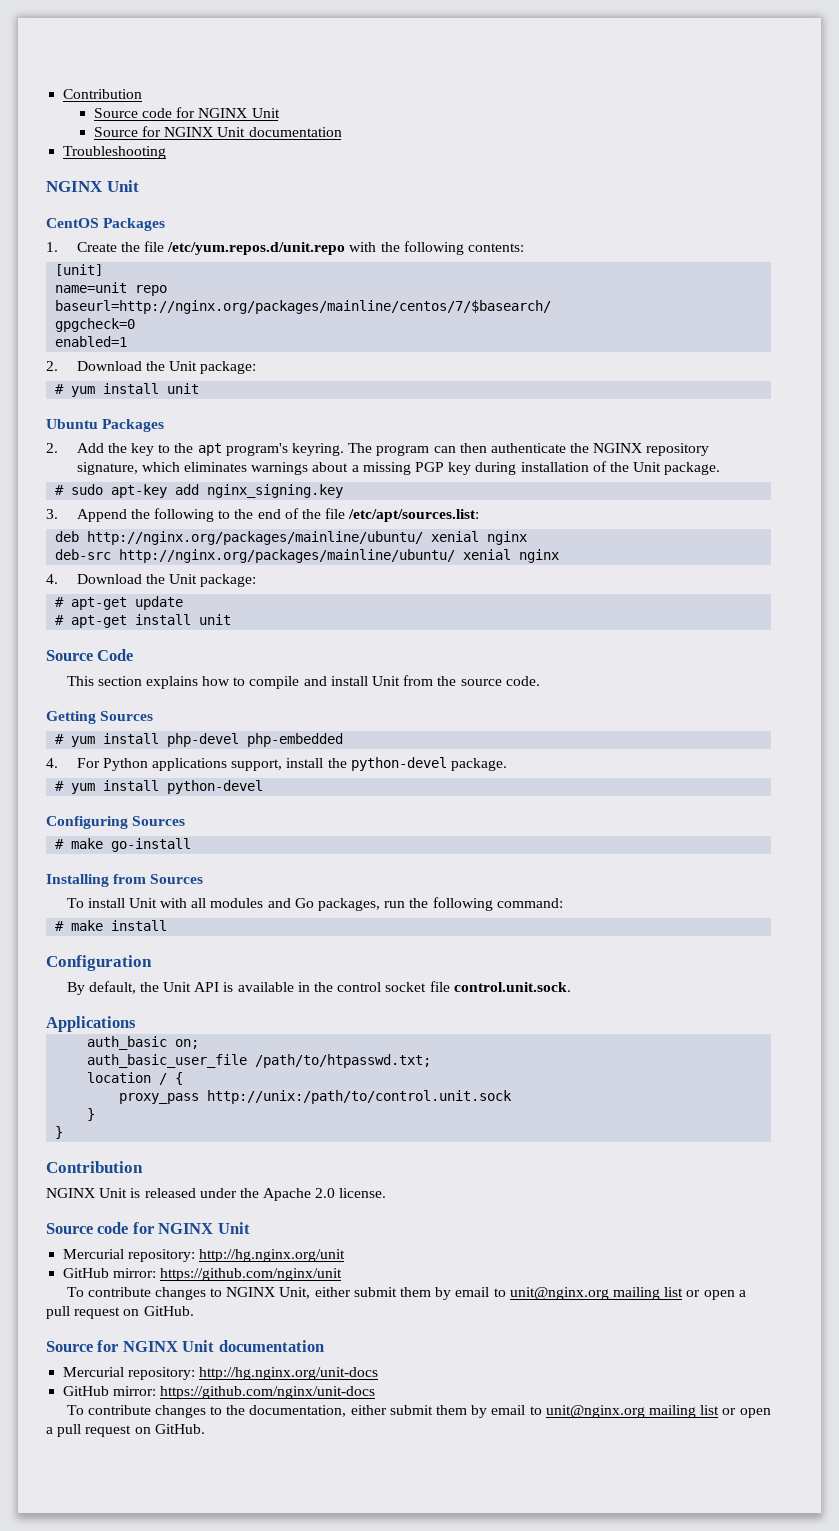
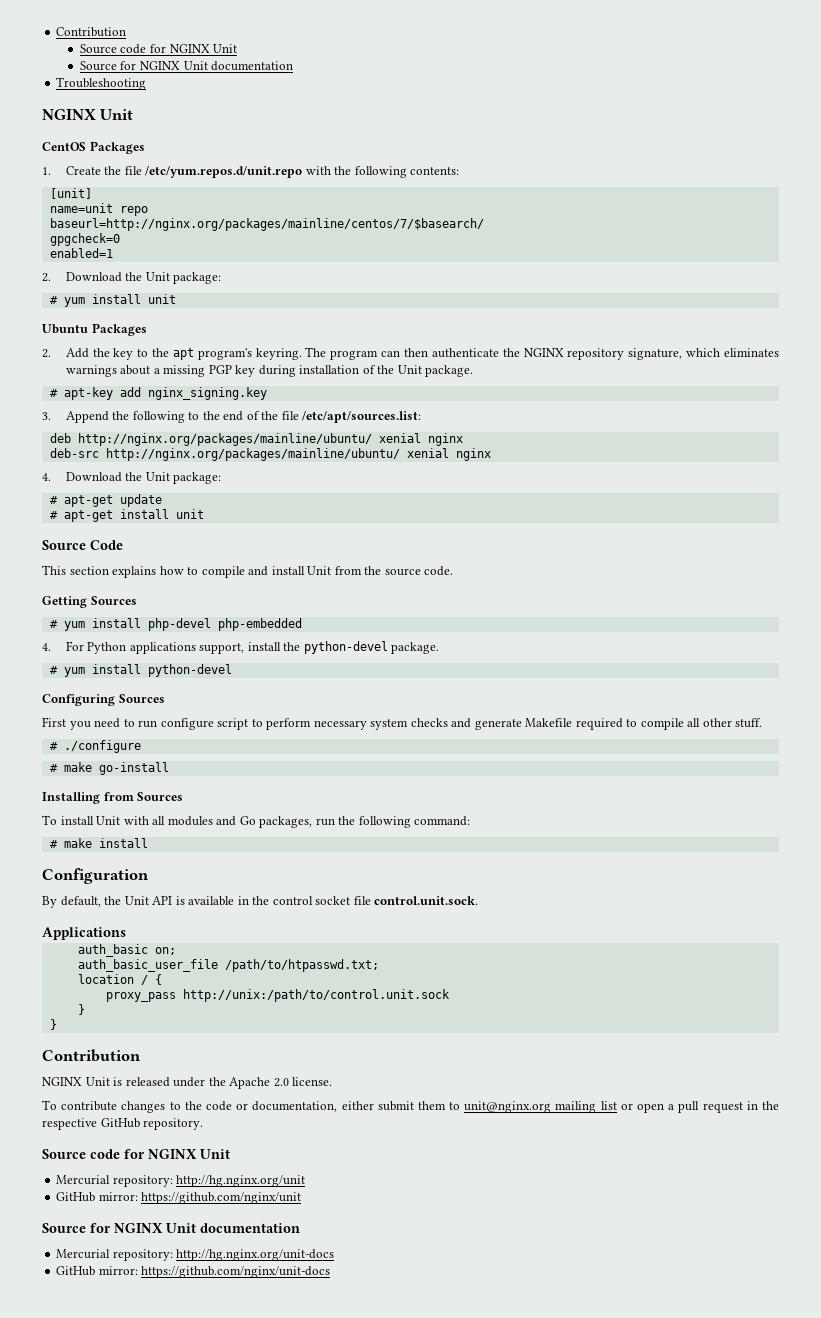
[71,484,104,495] sudo -> (58, 393) none
(186, 821) none -> [42,717,763,730] [49,740,141,753] // First you need to run configure script to perform necessary system checks and generate Makefile required to compile all other stuff. // # ./configure
(387, 1193) none -> [42,1100,779,1113] [42,1118,204,1130] // To contribute changes to the code or documentation, either submit them to unit@nginx.org mailing list or open a pull request in the respective GitHub repository.
[66,1287,746,1300] [46,1306,194,1319] // To contribute changes to NGINX Unit, either submit them by email to unit@nginx.org mailing list or open a pull request on GitHub. -> (302, 1198) none
[66,1405,771,1418] [46,1424,205,1437] // To contribute changes to the documentation, either submit them by email to unit@nginx.org mailing list or open a pull request on GitHub. -> (331, 1272) none

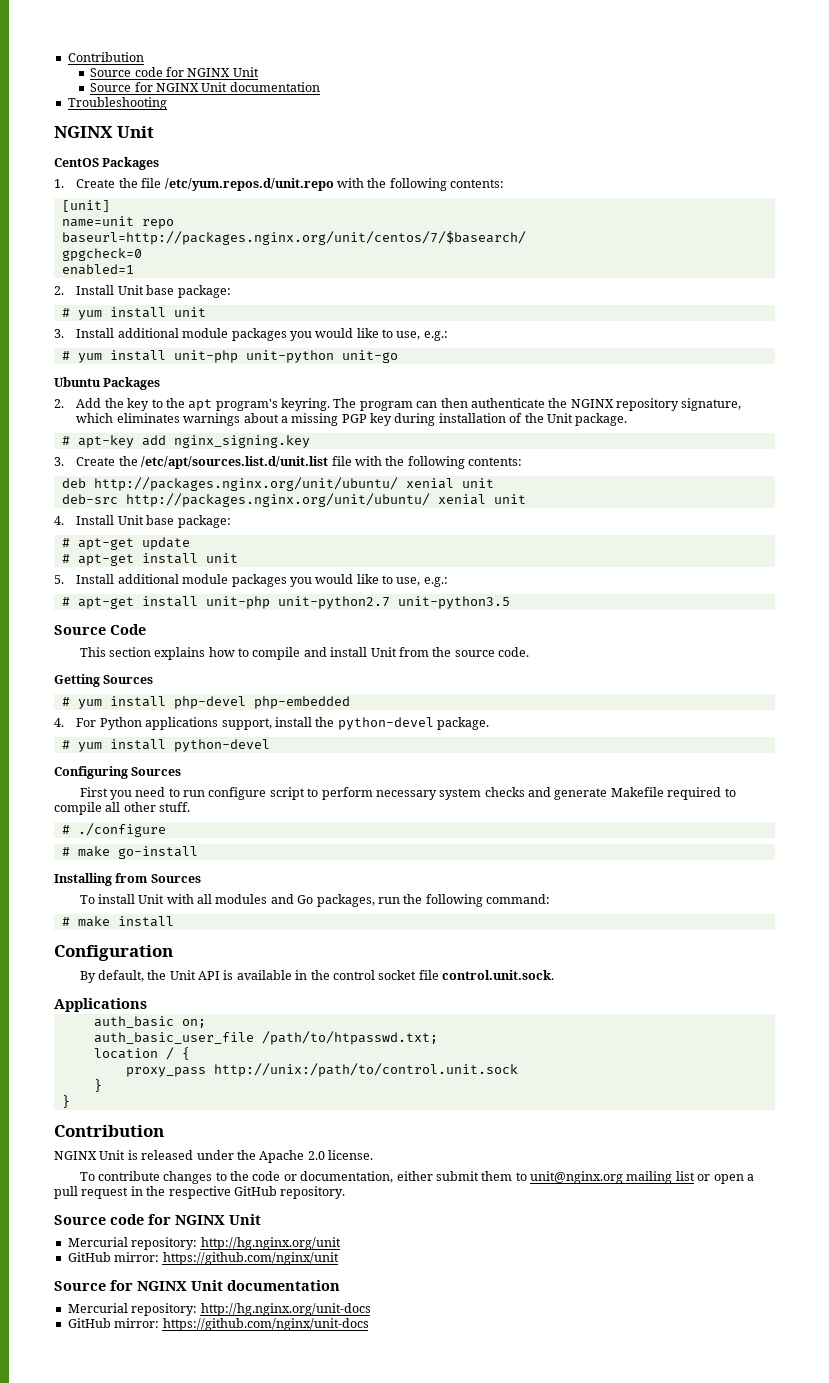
[49,218,484,231] baseurl=http://nginx.org/packages/mainline/centos/7/$basearch/ -> [61,231,526,245] baseurl=http://packages.nginx.org/unit/centos/7/$basearch/
[65,272,170,282] Download the Unit -> [76,285,175,295] Install Unit base
(176, 299) none -> [54,328,448,341] [61,350,398,363] // 3. Install additional module packages you would like to use, e.g.: // # yum install unit-php unit-python unit-go
[65,411,422,423] [49,433,463,446] [49,448,491,461] [42,472,170,482] Append the following to the end of the file /etc/apt/sources.list: // deb http://nginx.org/packages/mainline/ubuntu/ xenial nginx // deb-src http://nginx.org/packages/mainline/ubuntu/ xenial nginx // 4. Download the Unit -> [76,456,523,469] [61,477,494,491] [61,493,526,507] [54,515,175,525] Create the /etc/apt/sources.list.d/unit.list file with the following contents: // deb http://packages.nginx.org/unit/ubuntu/ xenial unit // deb-src http://packages.nginx.org/unit/ubuntu/ xenial unit // 4. Install Unit base
(204, 514) none -> [54,574,448,587] [61,596,510,609] // 5. Install additional module packages you would like to use, e.g.: // # apt-get install unit-php unit-python2.7 unit-python3.5

